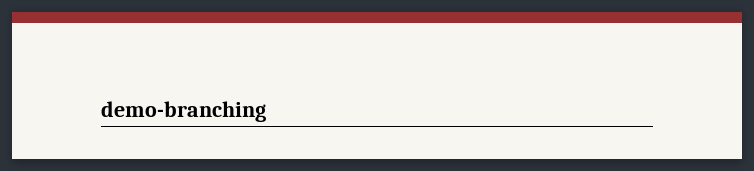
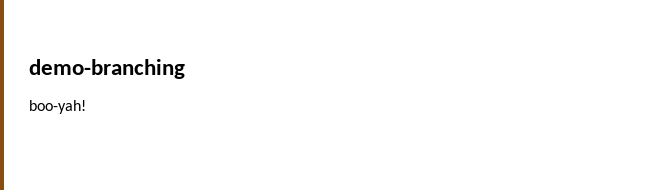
(266, 111) none -> [29,100,86,114] // boo-yah!

